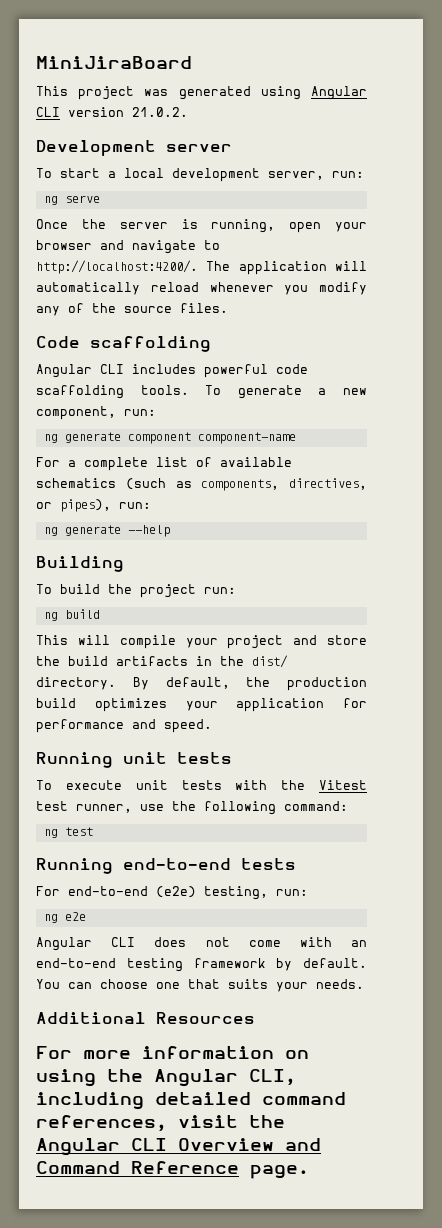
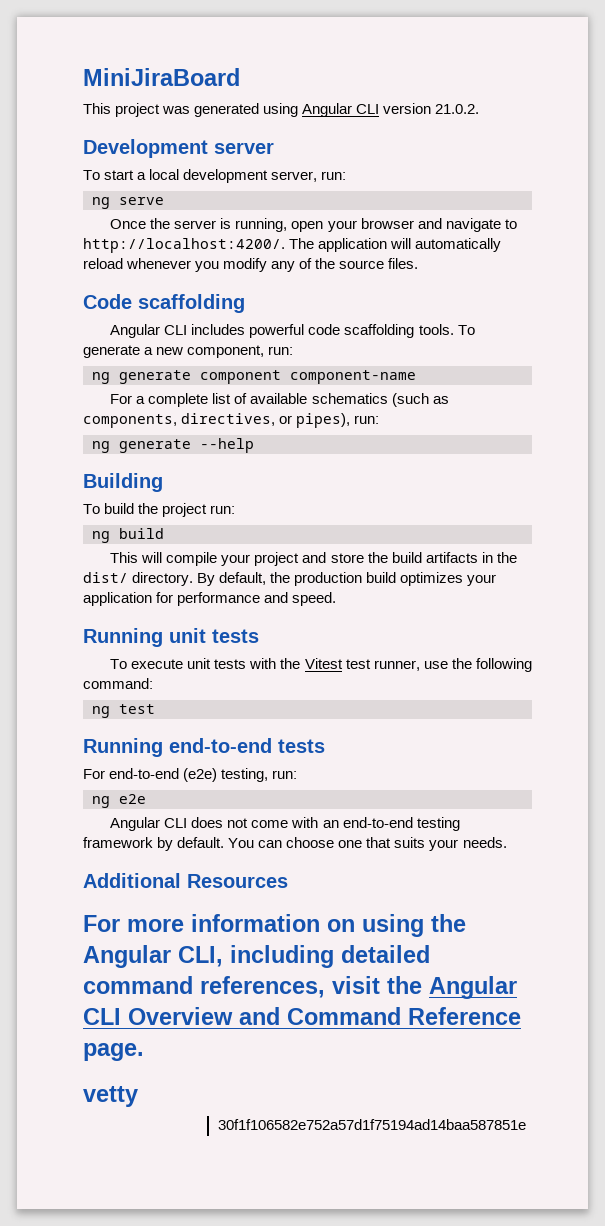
(309, 1172) none -> [83,1086,138,1107] [217,1119,526,1130] // vetty // 30f1f106582e752a57d1f75194ad14baa587851e

